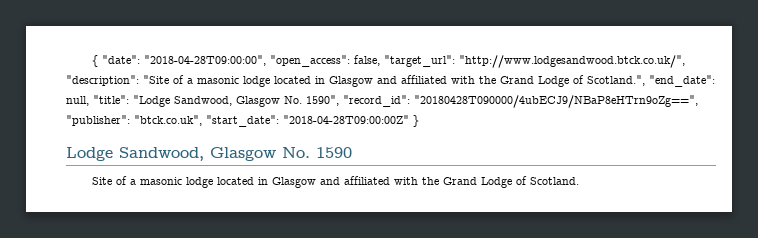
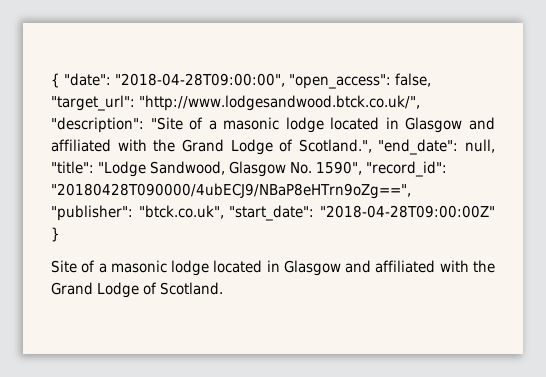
[66,147,352,161] // Lodge Sandwood, Glasgow No. 1590 -> (60, 234) none

